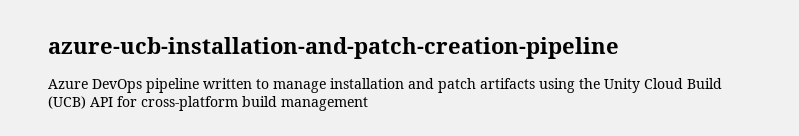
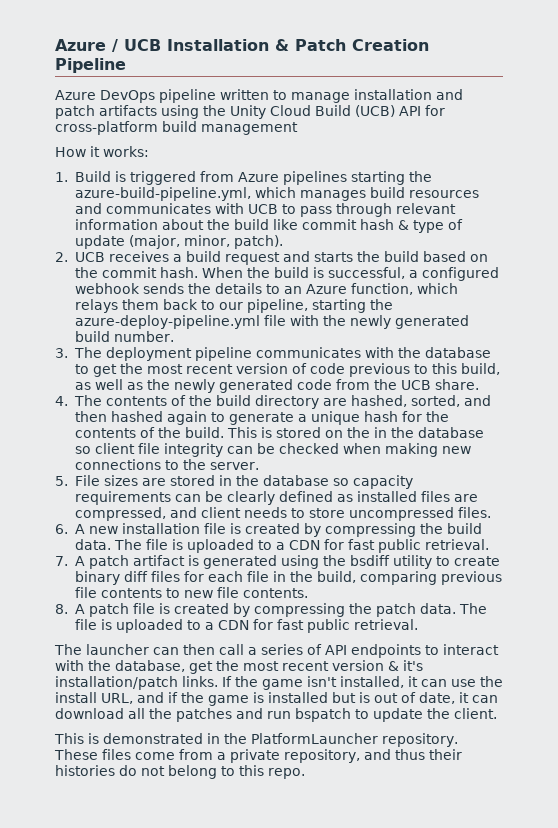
[48,37,619,59] azure-ucb-installation-and-patch-creation-pipeline -> [55,39,429,52] [55,58,126,73] Azure / UCB Installation & Patch Creation Pipeline
(368, 104) none -> [55,146,149,157] [55,171,432,185] [74,187,479,201] [74,203,456,217] [74,219,463,233] [74,235,283,249] [55,251,488,265] [74,267,499,281] [74,283,458,295] [74,299,393,313] [74,315,469,329] [74,331,174,342] [55,347,491,361] [74,363,500,377] [74,379,479,393] [55,395,491,409] [74,411,449,425] [74,427,484,438] [74,443,471,457] [74,459,259,470] [55,475,413,489] [74,491,478,505] [74,507,491,521] [55,523,482,537] [74,539,489,553] [55,555,500,569] [74,571,502,585] [74,587,308,598] [55,603,487,617] [74,619,418,633] [54,644,499,658] [55,660,423,674] [55,676,503,690] [55,692,498,706] [55,708,497,722] [54,733,458,747] [54,749,462,763] [55,765,305,779] // How it works: // 1. Build is triggered from Azure pipelines starting the azure-build-pipeline.yml, which manages build resources and communicates with UCB to pass through relevant information about the build like commit hash & type of update (major, minor, patch). // 2. UCB receives a build request and starts the build based on the commit hash. When the build is successful, a configured webhook sends the details to an Azure function, which relays them back to our pipeline, starting the azure-deploy-pipeline.yml file with the newly generated build number. // 3. The deployment pipeline communicates with the database to get the most recent version of code previous to this build, as well as the newly generated code from the UCB share. // 4. The contents of the build directory are hashed, sorted, and then hashed again to generate a unique hash for the contents of the build. This is stored on the in the database so client file integrity can be checked when making new connections to the server. // 5. File sizes are stored in the database so capacity requirements can be clearly defined as installed files are compressed, and client needs to store uncompressed files. // 6. A new installation file is created by compressing the build data. The file is uploaded to a CDN for fast public retrieval. // 7. A patch artifact is generated using the bsdiff utility to create binary diff files for each file in the build, comparing previous file contents to new file contents. // 8. A patch file is created by compressing the patch data. The file is uploaded to a CDN for fast public retrieval. // The launcher can then call a series of API endpoints to interact with the database, get the most recent version & it's installation/patch links. If the game isn't installed, it can use the install URL, and if the game is installed but is out of date, it can download all the patches and run bspatch to update the client. // This is demonstrated in the PlatformLauncher repository. These files come from a private repository, and thus their histories do not belong to this repo.

